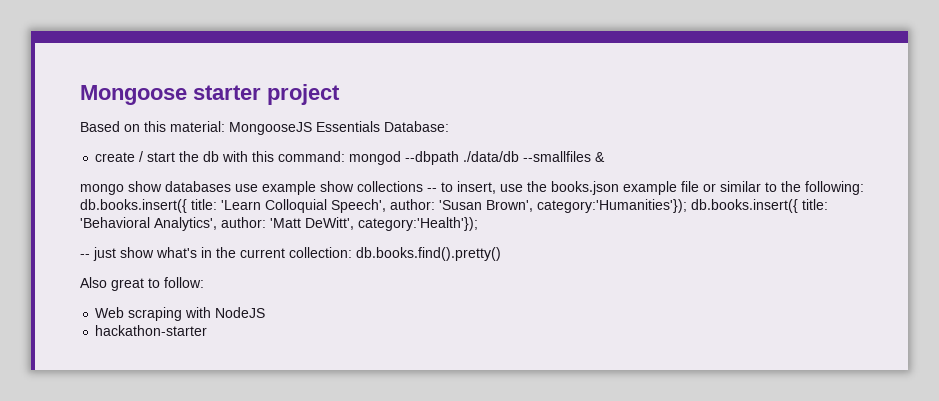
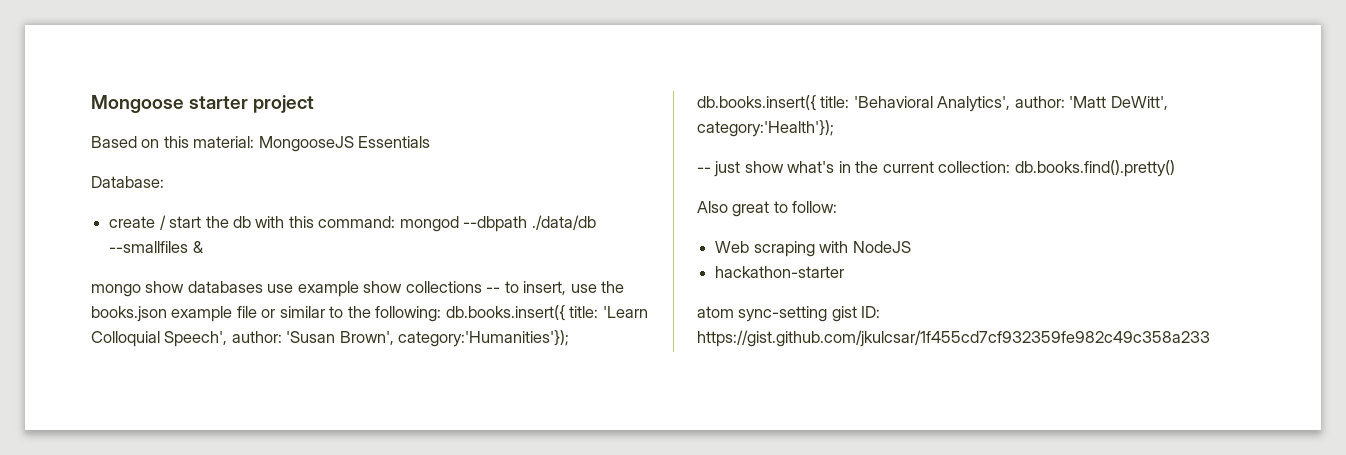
(380, 126) none -> (431, 142) //
(208, 330) none -> [697,306,881,322] [697,330,1210,347] // atom sync-setting gist ID: https://gist.github.com/jkulcsar/1f455cd7cf932359fe982c49c358a233

